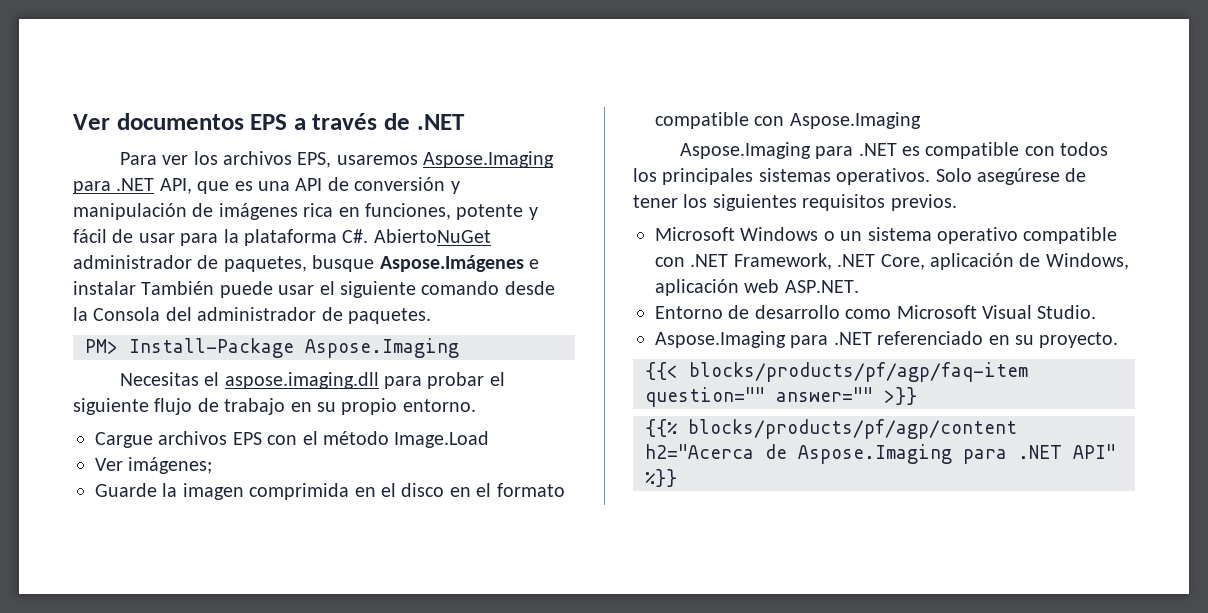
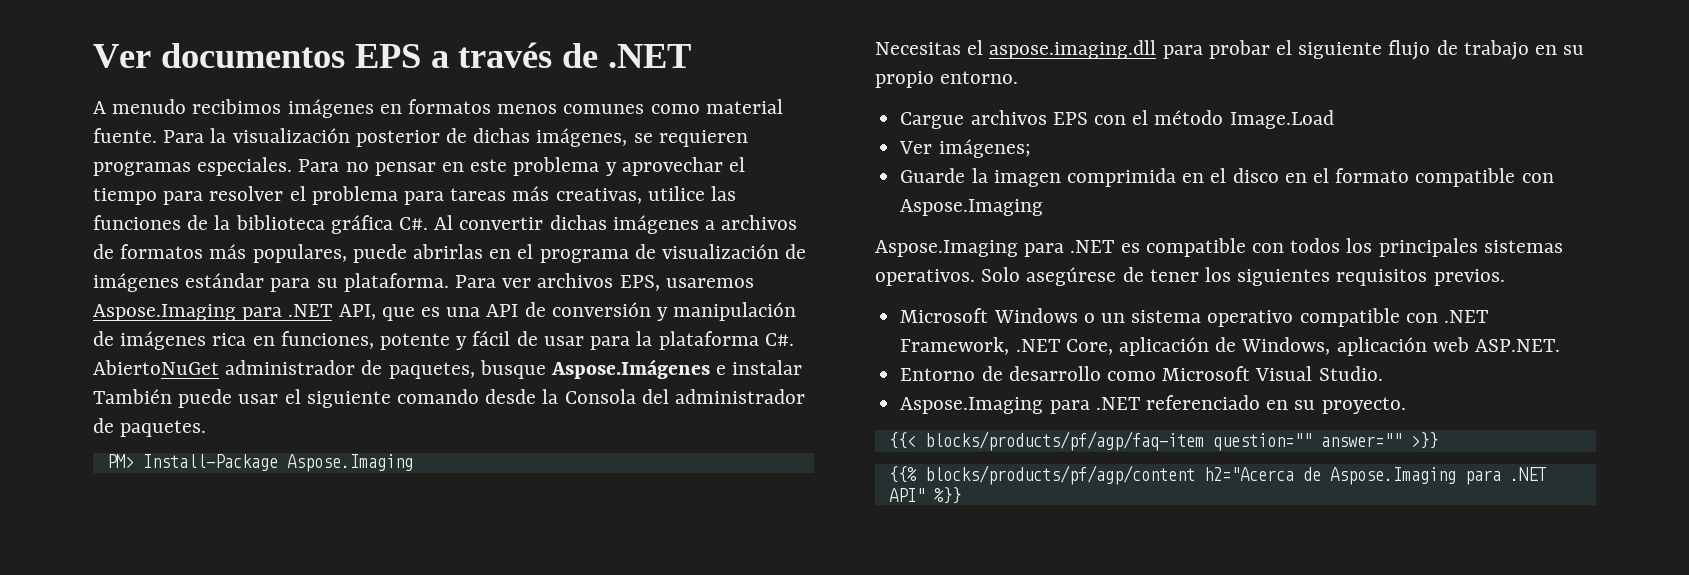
(465, 122) none -> [93,99,783,118] [93,128,748,147] [93,157,746,176] [93,186,737,205] [93,215,798,234] [93,244,807,263] [93,273,449,292] A menudo recibimos imágenes en formatos menos comunes como material fuente. Para la visualización posterior de dichas imágenes, se requieren programas especiales. Para no pensar en este problema y aprovechar el tiempo para resolver el problema para tareas más creativas, utilice las funciones de la biblioteca gráfica C#. Al convertir dichas imágenes a archivos de formatos más populares, puede abrirlas en el programa de visualización de imágenes estándar para su plataforma.
[193,151,218,165] los -> (532, 283) none

